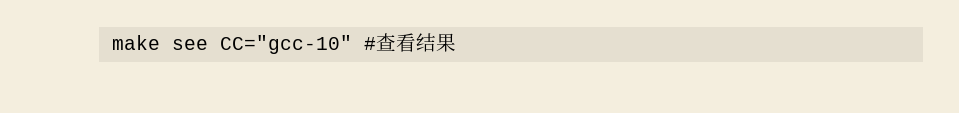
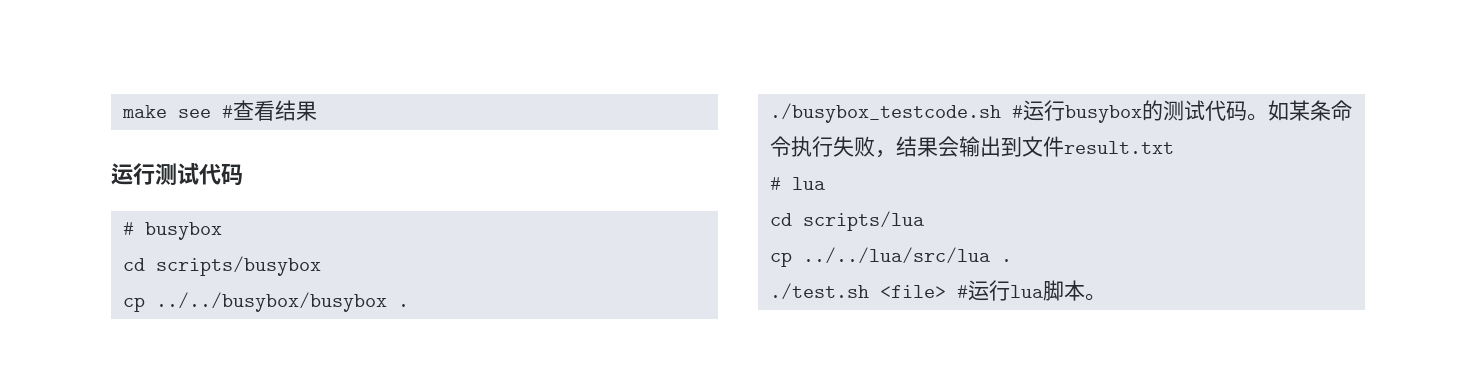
[219,35,352,54] CC="gcc-10" -> (212, 113) none
(456, 42) none -> [111,163,243,186] [123,222,223,240] [123,256,322,276] [123,292,410,312] [770,100,1353,123] [770,136,1175,158] [770,177,826,190] [770,211,925,231] [770,247,1013,267] [770,280,1107,301] // 运行测试代码 // # busybox // cd scripts/busybox // cp ../../busybox/busybox . // ./busybox_testcode.sh #运行busybox的测试代码。如某条命令执行失败，结果会输出到文件result.txt // # lua // cd scripts/lua // cp ../../lua/src/lua . // ./test.sh <file> #运行lua脚本。

